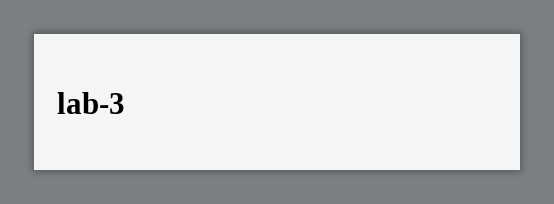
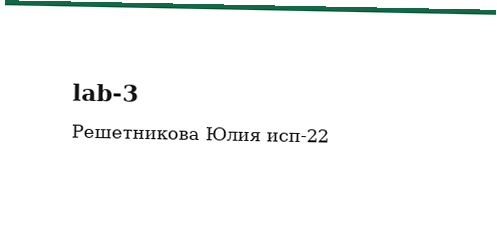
(125, 103) none -> [71,124,329,143] // Решетникова Юлия исп-22

